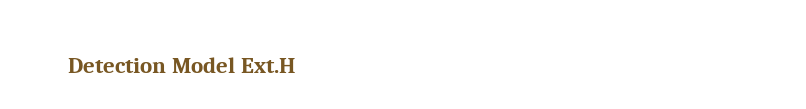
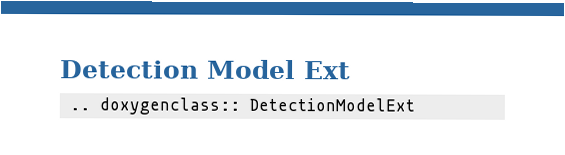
[241,58,297,73] Ext.H -> [303,61,351,80] [68,97,415,115] Ext // .. doxygenclass:: DetectionModelExt

